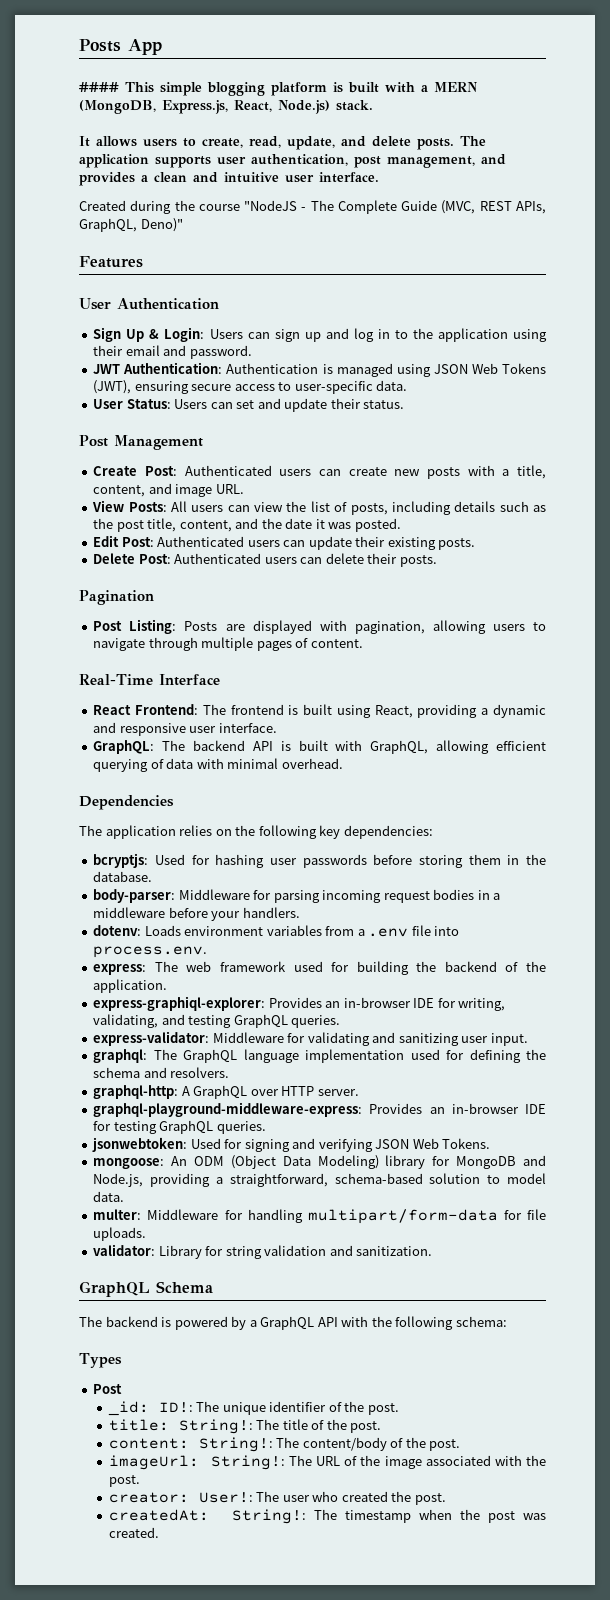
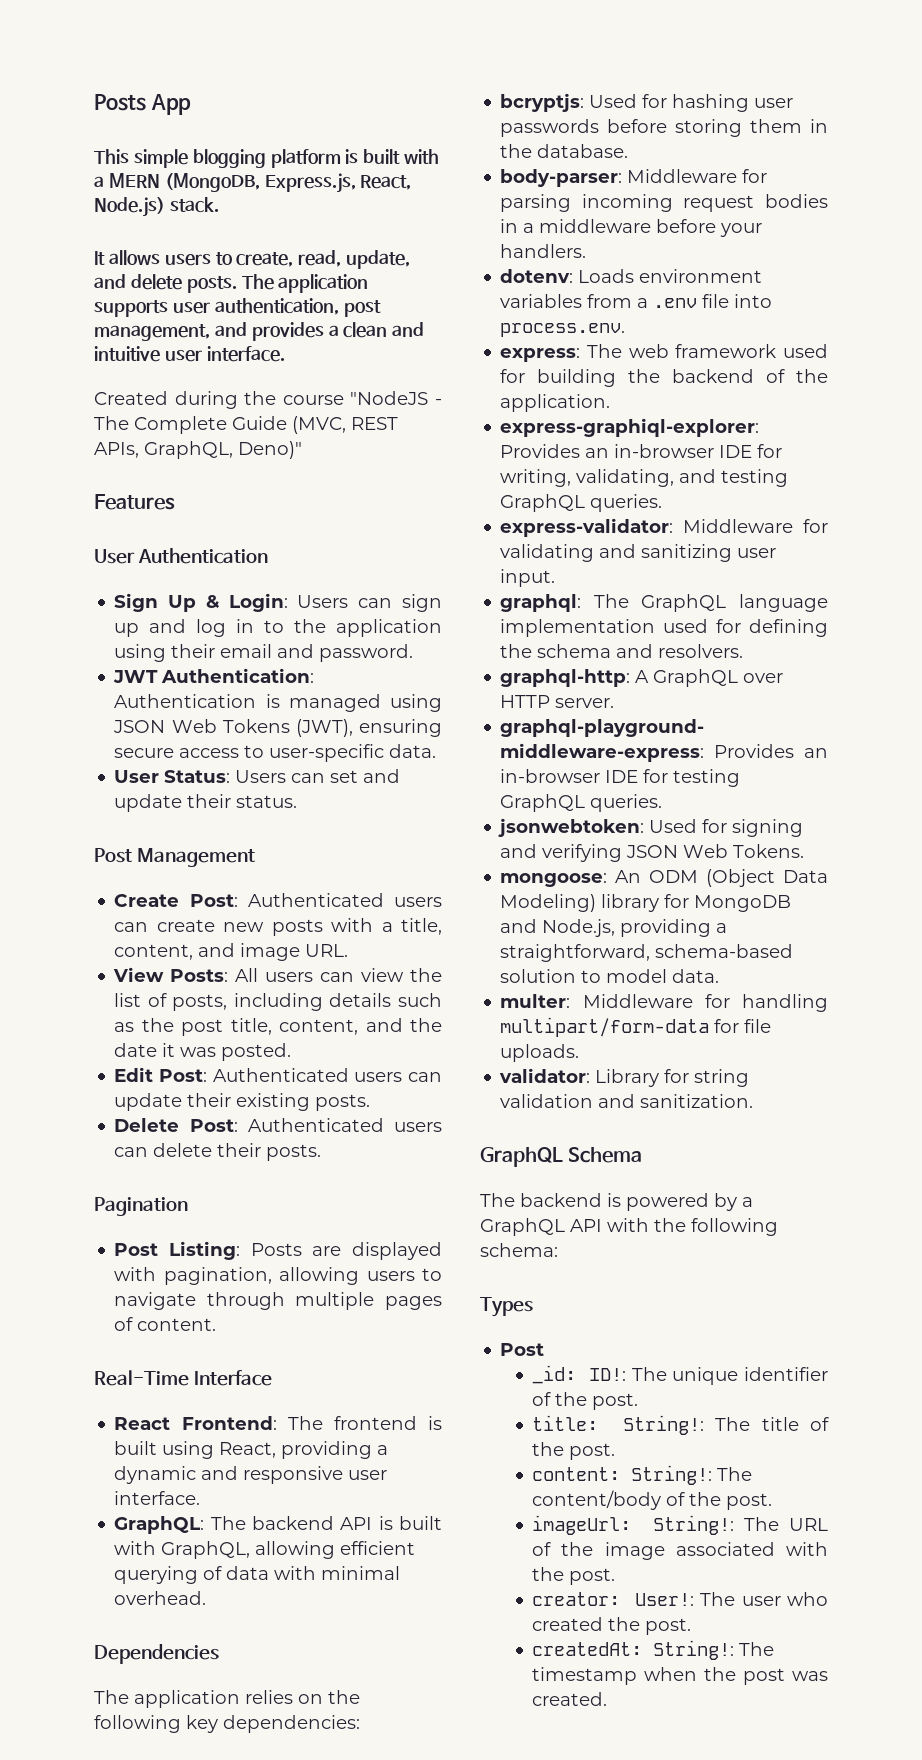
[79,82,119,92] #### -> (191, 104) none

